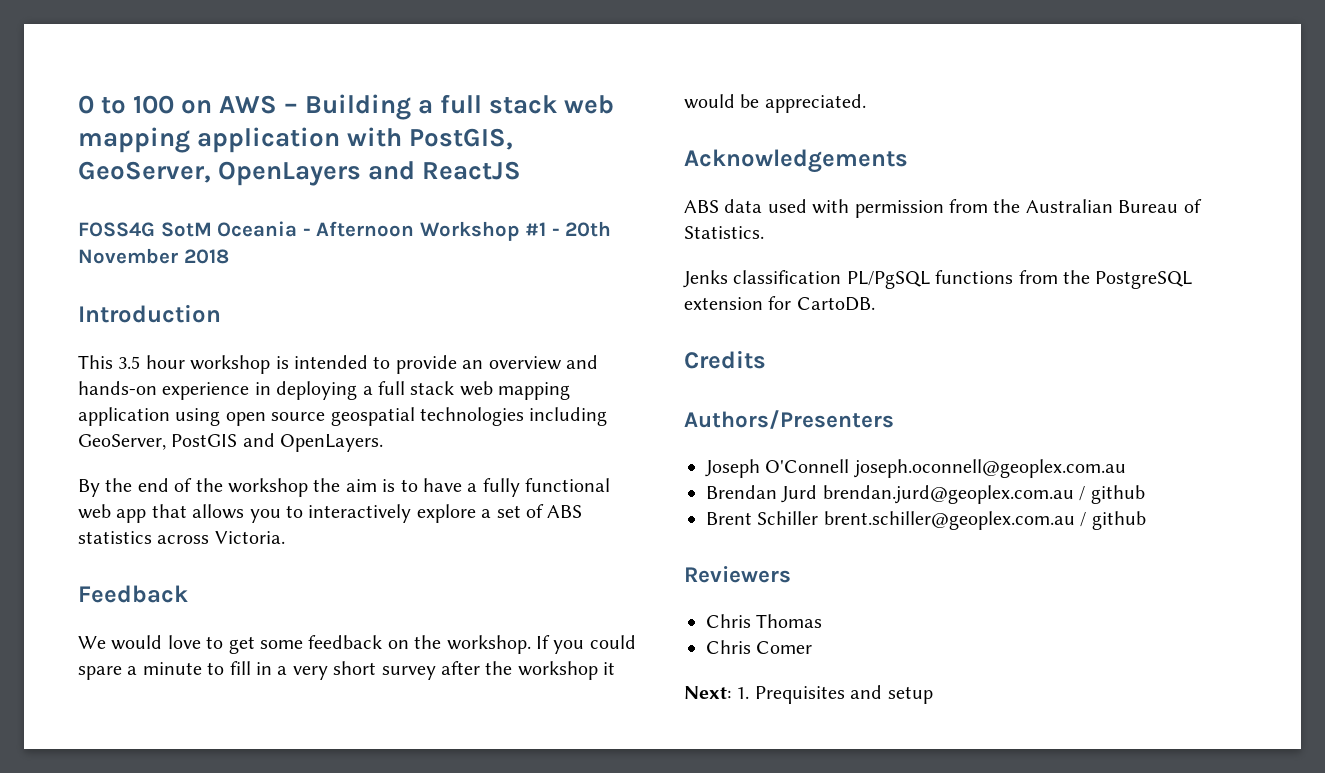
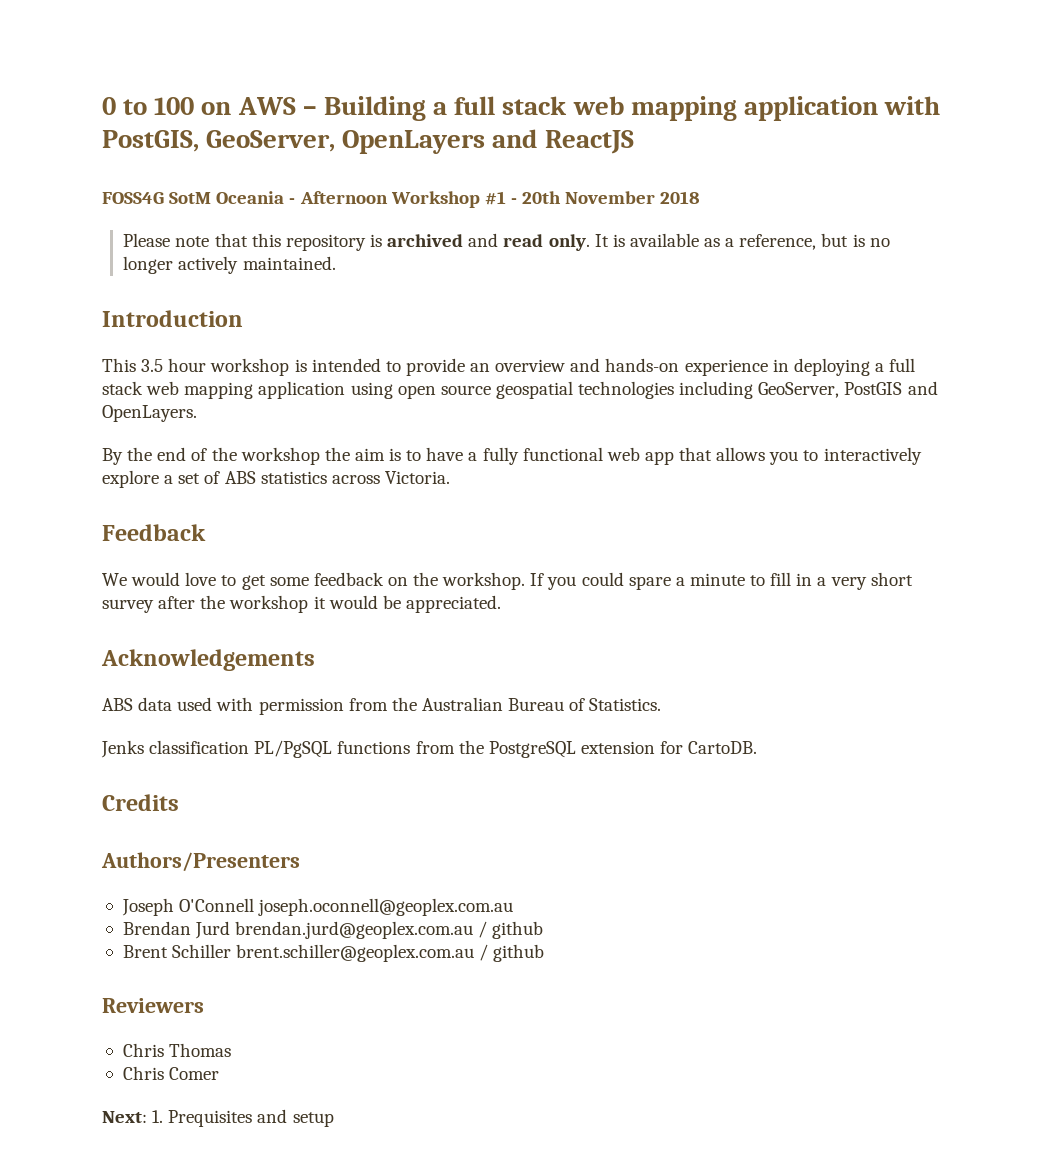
(229, 256) none -> [123,233,890,251] [123,256,336,274] // Please note that this repository is archived and read only. It is available as a reference, but is no longer actively maintained.

